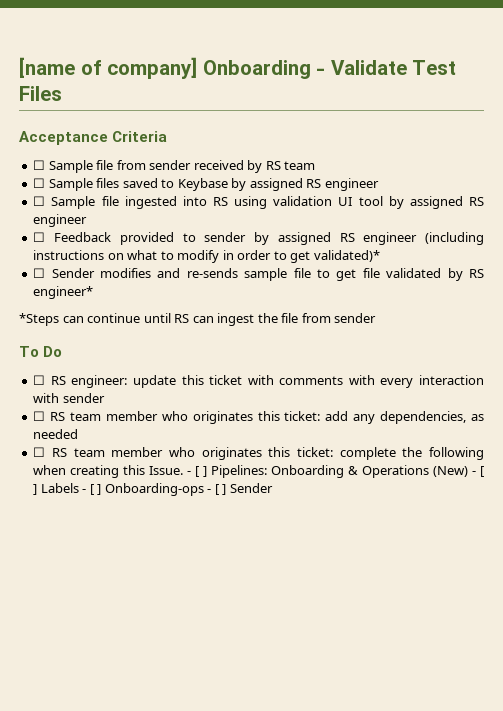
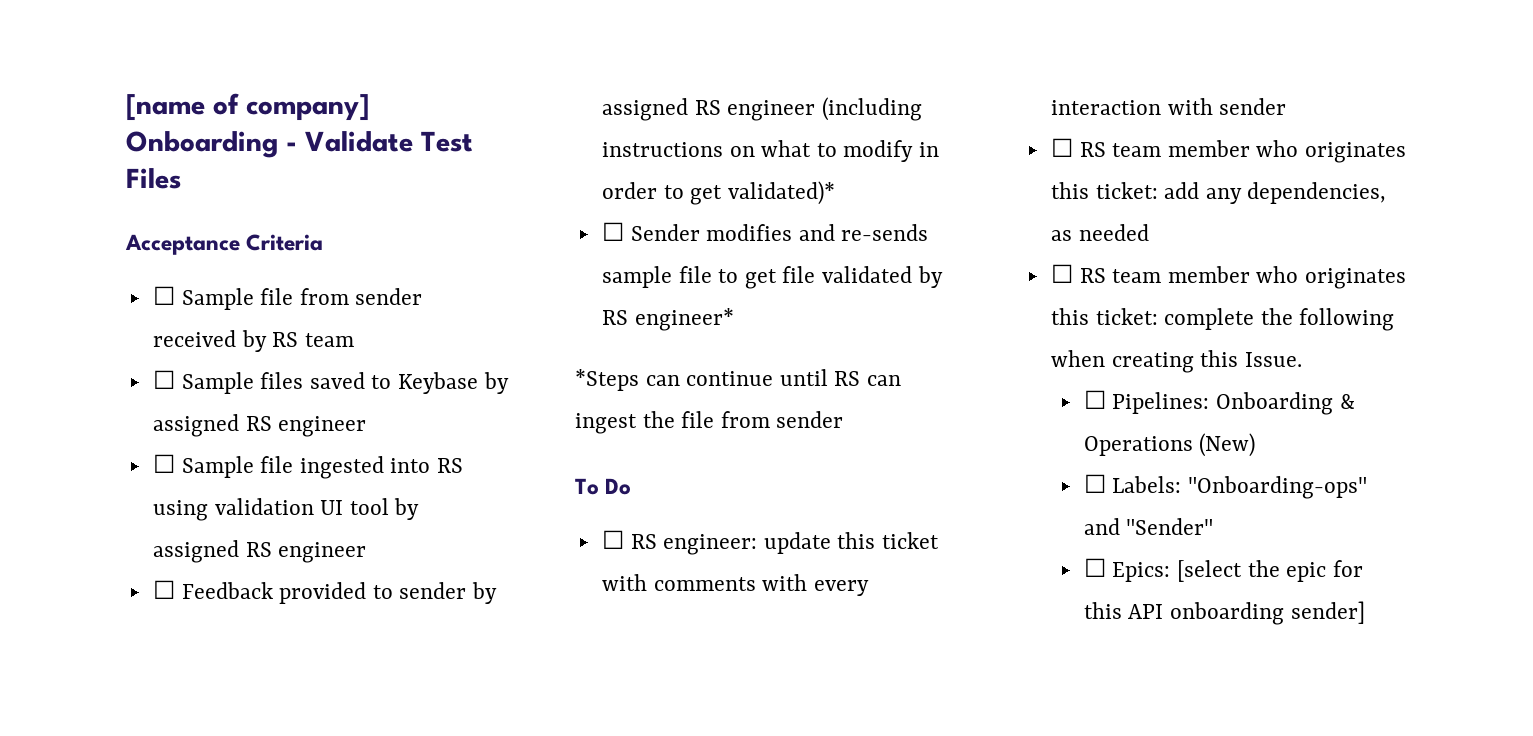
[187,466,208,477] - [ ] -> [1083,390,1106,409] // ☐
[472,466,484,477] [33,483,273,496] - [ ] Labels - [ ] Onboarding-ops - [ ] Sender -> [1083,474,1368,499] [1083,518,1214,535] [1083,558,1363,582] [1083,601,1365,625] // ☐ Labels: "Onboarding-ops" and "Sender" // ☐ Epics: [select the epic for this API onboarding sender]

